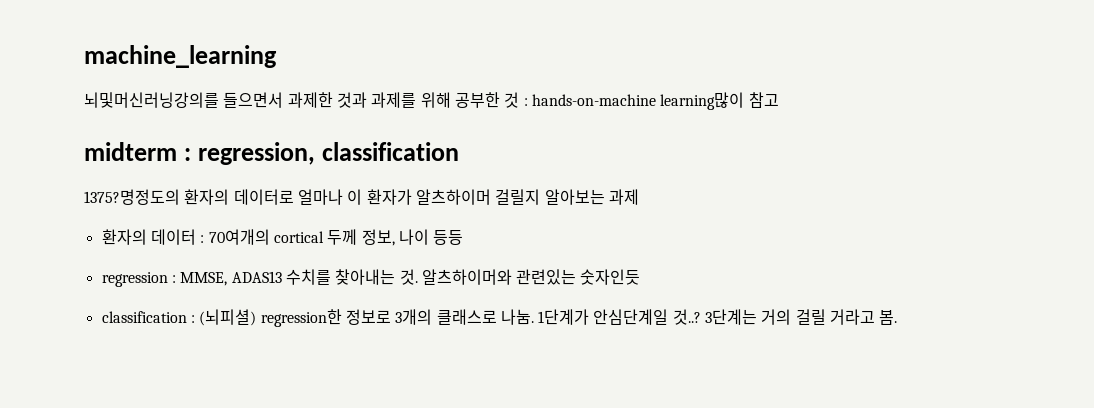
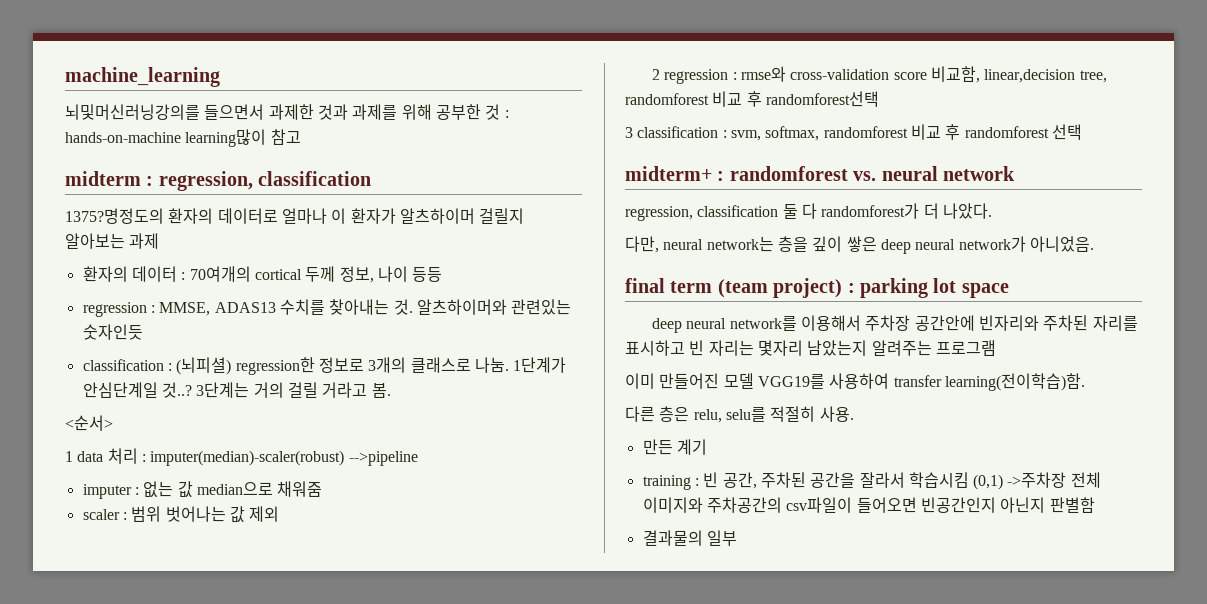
(898, 317) none -> [65,415,113,431] [65,448,418,466] [82,481,323,499] [82,506,280,523] [652,66,1107,84] [625,91,879,107] [625,124,1082,141] [625,166,1015,181] [625,203,992,221] [625,236,1094,254] [625,278,1009,298] [652,315,1138,333] [625,340,996,356] [625,373,1085,391] [625,406,854,423] [642,439,707,455] [642,472,1101,490] [642,497,1095,513] [642,530,737,546] // <순서> // 1 data 처리 : imputer(median)-scaler(robust) -->pipeline // imputer : 없는 값 median으로 채워줌 // scaler : 범위 벗어나는 값 제외 // 2 regression : rmse와 cross-validation score 비교함, linear,decision tree, randomforest 비교 후 randomforest선택 // 3 classification : svm, softmax, randomforest 비교 후 randomforest 선택 // midterm+ : randomforest vs. neural network // regression, classification 둘 다 randomforest가 더 나았다. // 다만, neural network는 층을 깊이 쌓은 deep neural network가 아니었음. // final term (team project) : parking lot space // deep neural network를 이용해서 주차장 공간안에 빈자리와 주차된 자리를 표시하고 빈 자리는 몇자리 남았는지 알려주는 프로그램 // 이미 만들어진 모델 VGG19를 사용하여 transfer learning(전이학습)함. // 다른 층은 relu, selu를 적절히 사용. // 만든 계기 // training : 빈 공간, 주차된 공간을 잘라서 학습시킴 (0,1) ->주차장 전체 이미지와 주차공간의 csv파일이 들어오면 빈공간인지 아닌지 판별함 // 결과물의 일부

